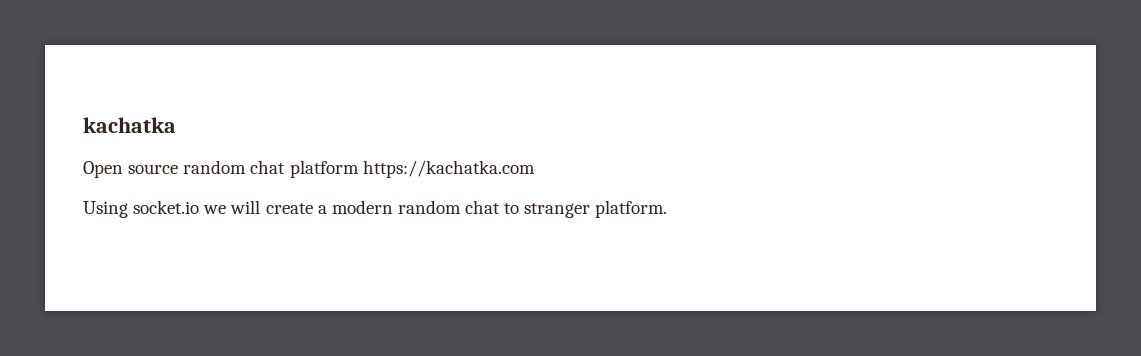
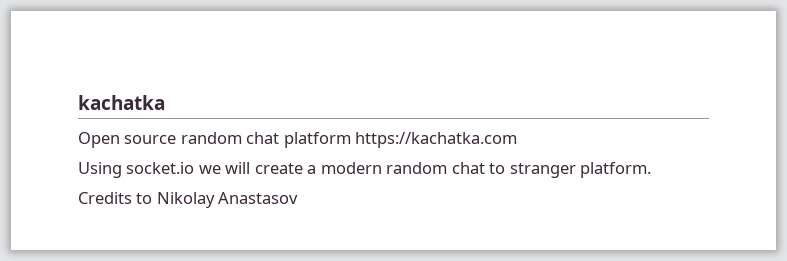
(668, 209) none -> [78,192,299,208] // Credits to Nikolay Anastasov

